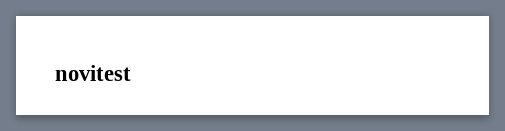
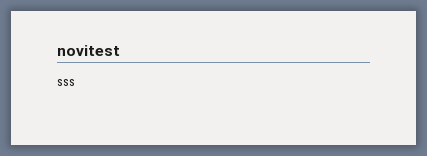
(131, 73) none -> [57,79,75,86] // sss

